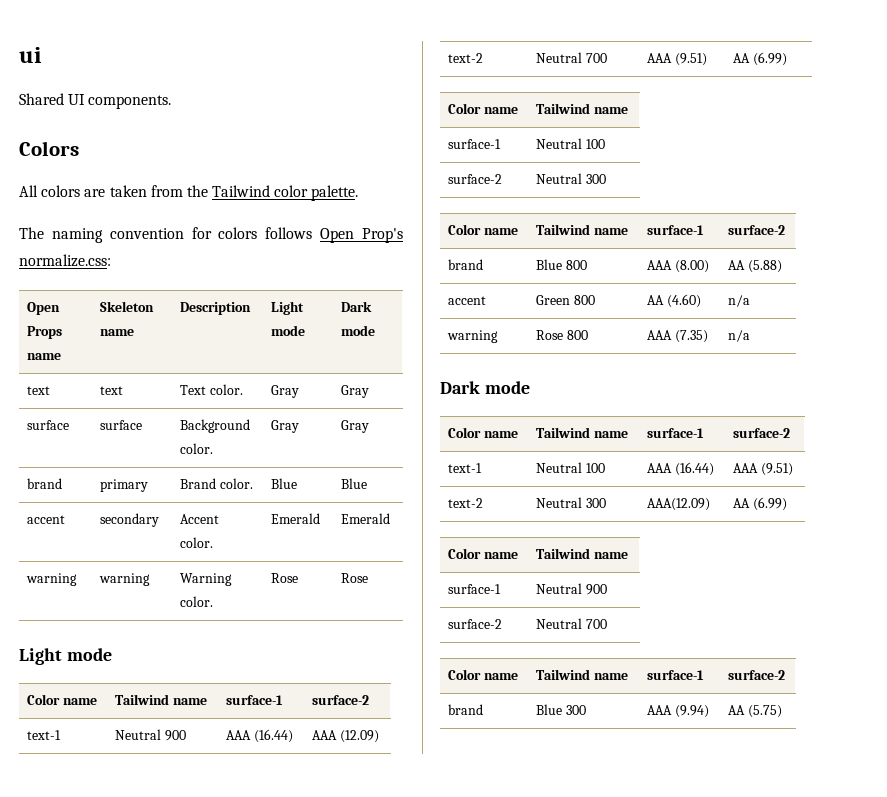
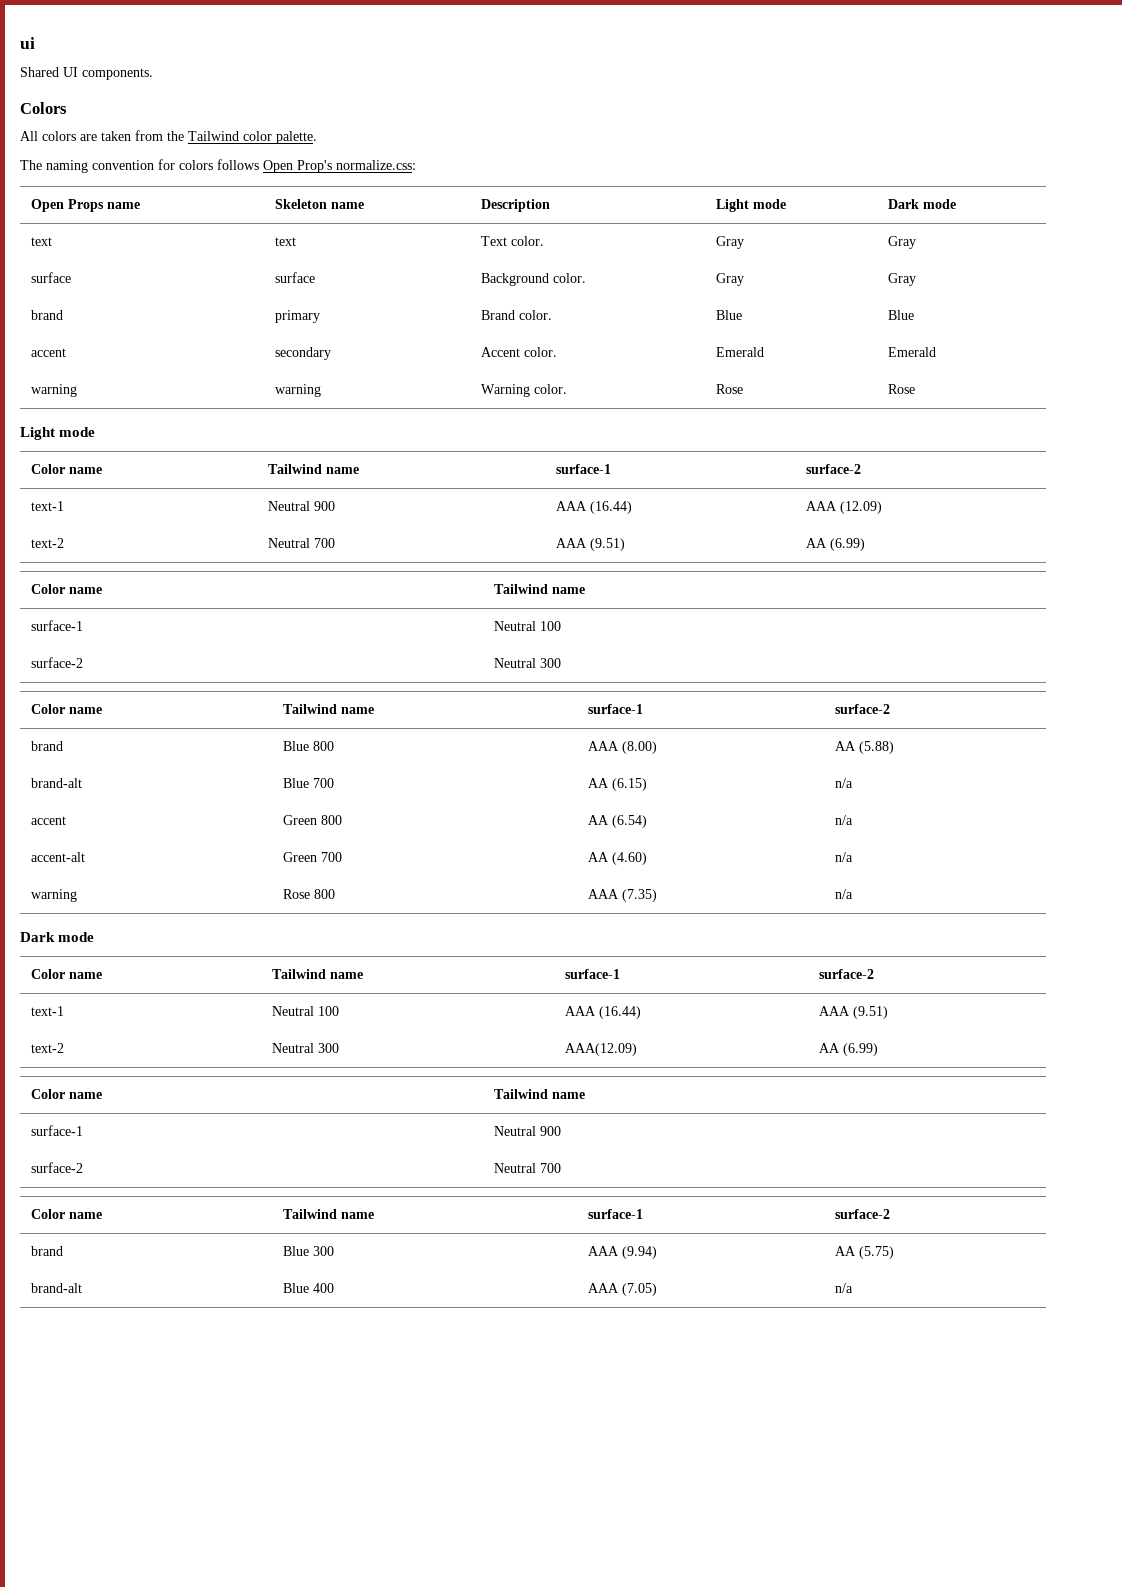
[448,296,487,305] [536,295,596,305] accent | Green 800 -> [30,778,82,788] [282,778,334,788] [587,778,647,791] [834,778,853,788] [30,816,66,825] [282,815,342,825] [587,815,647,828] [834,815,853,825] [30,852,85,862] [282,852,342,862] brand-alt | Blue 700 | AA (6.15) | n/a // accent | Green 800 | AA (6.54) | n/a // accent-alt | Green 700
(783, 711) none -> [30,1283,82,1293] [282,1283,334,1293] [587,1283,657,1296] [834,1283,853,1293] // brand-alt | Blue 400 | AAA (7.05) | n/a

